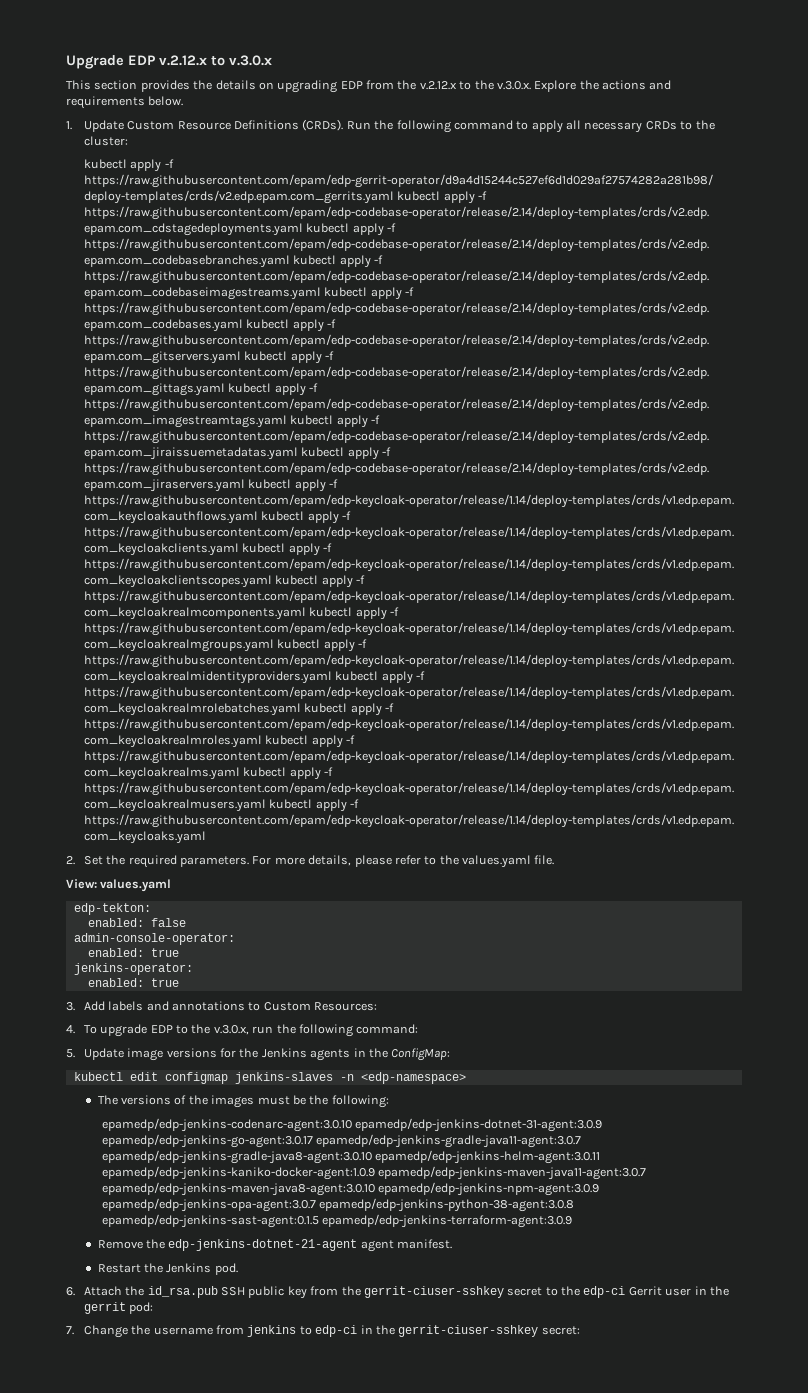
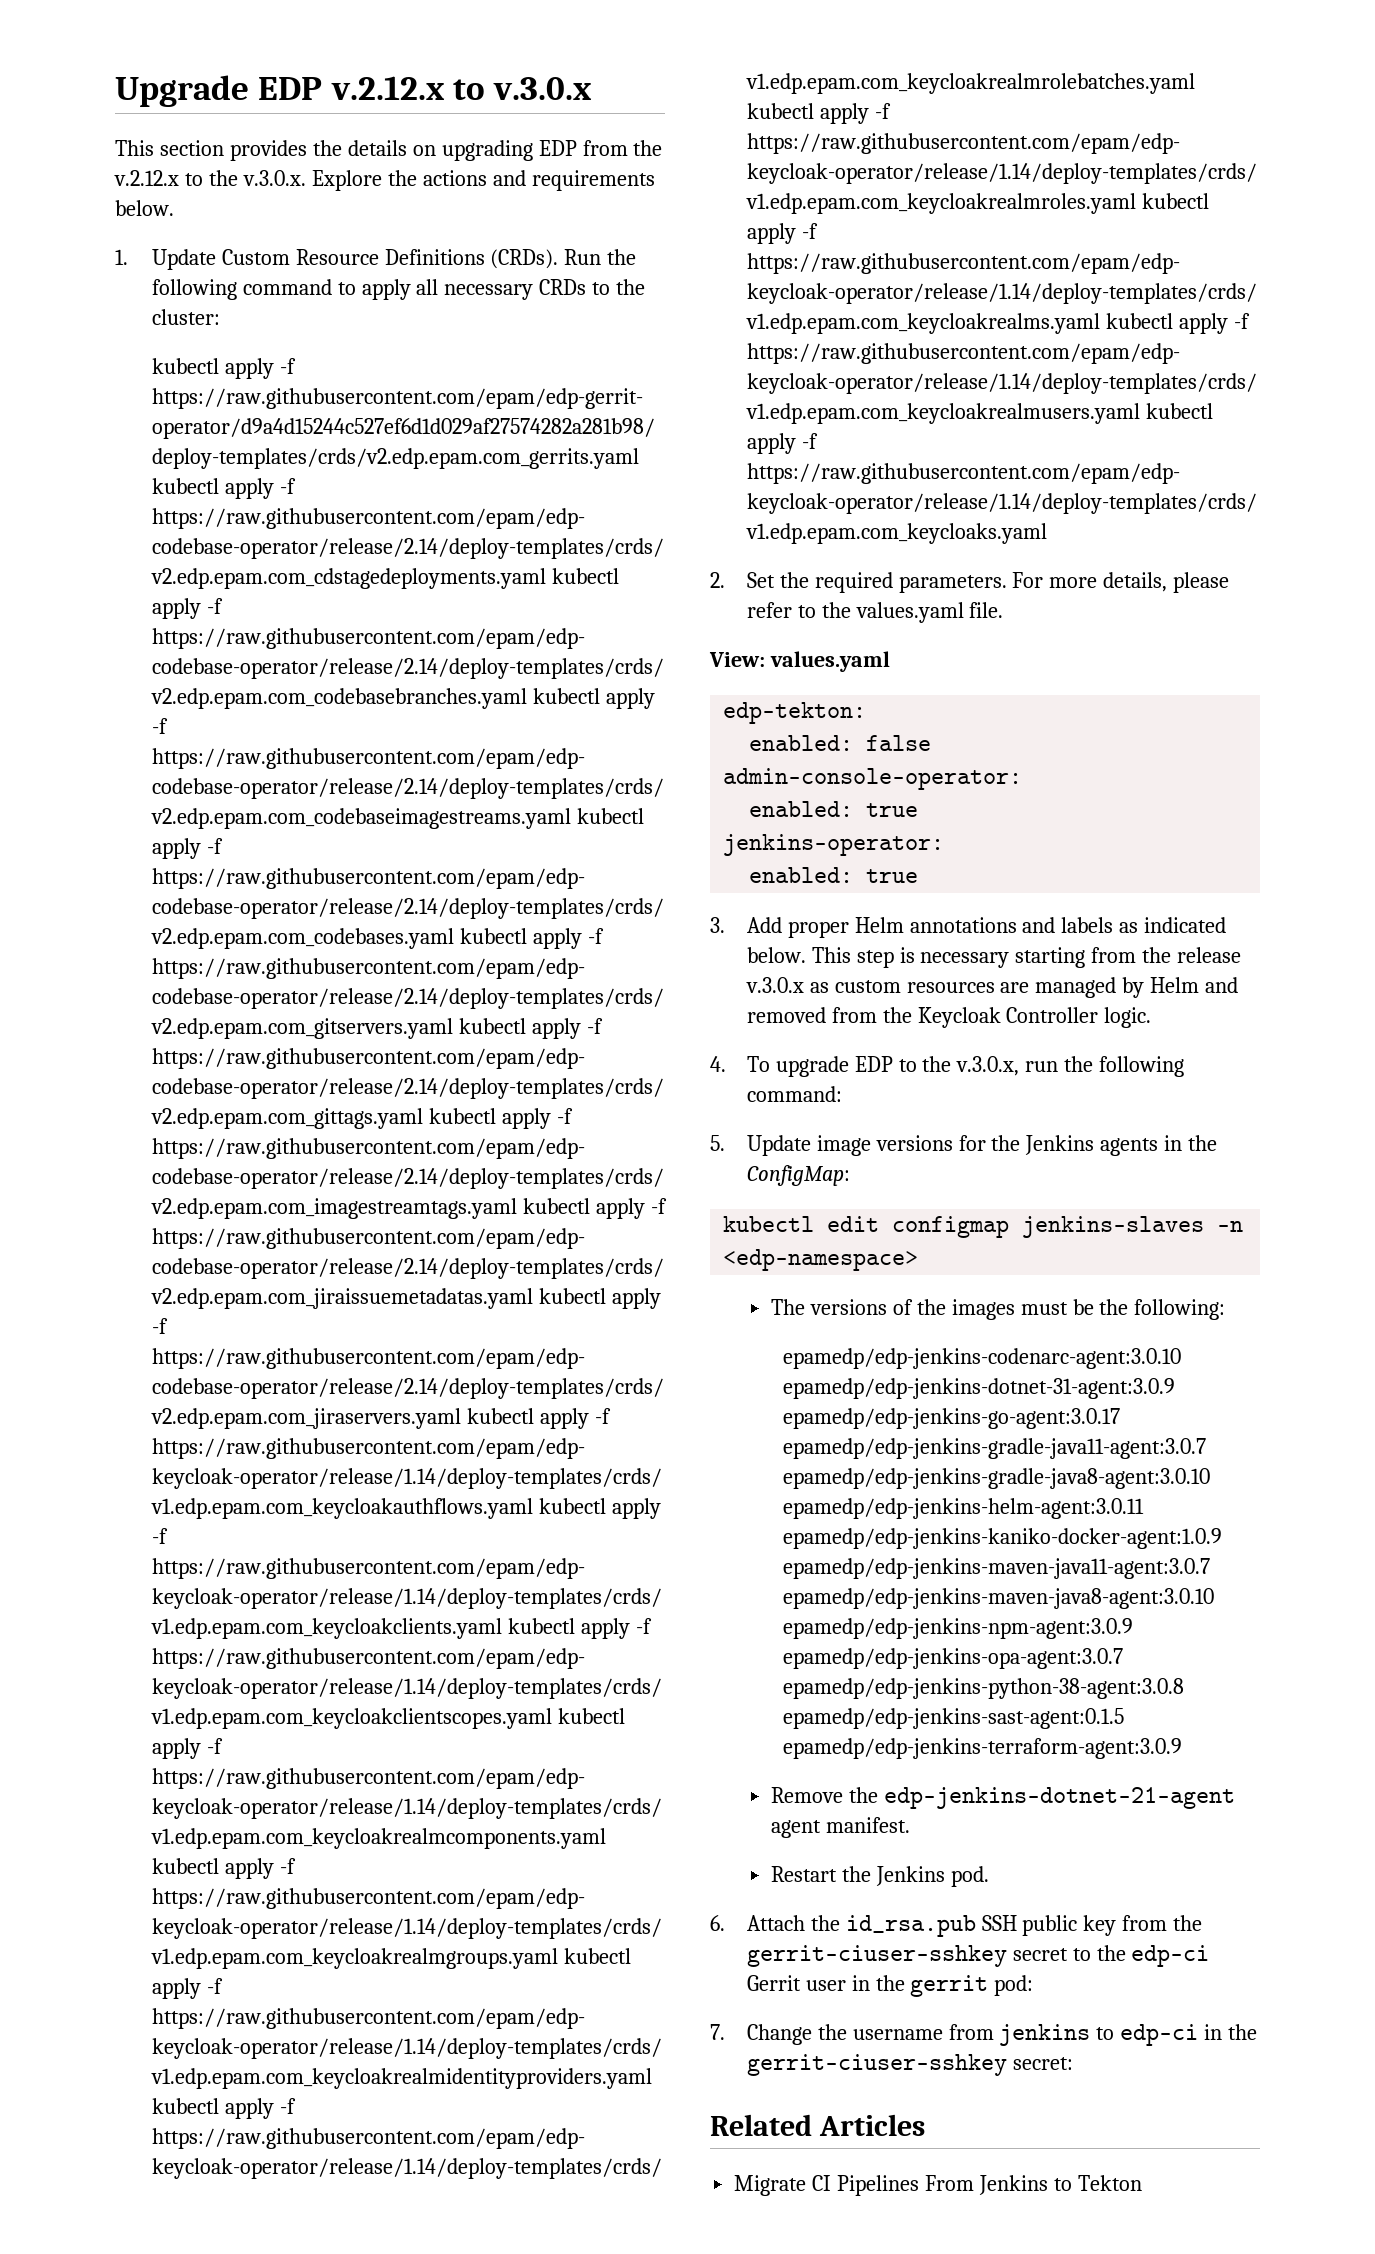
[108,1001,378,1011] labels and annotations to Custom Resources: -> [787,917,1227,938] [746,947,1242,968] [745,977,1239,998] [746,1007,1152,1028] proper Helm annotations and labels as indicated below. This step is necessary starting from the release v.3.0.x as custom resources are managed by Helm and removed from the Keycloak Controller logic.
(580, 1330) none -> [710,2114,925,2136] [734,2175,1142,2196] // Related Articles // Migrate CI Pipelines From Jenkins to Tekton

